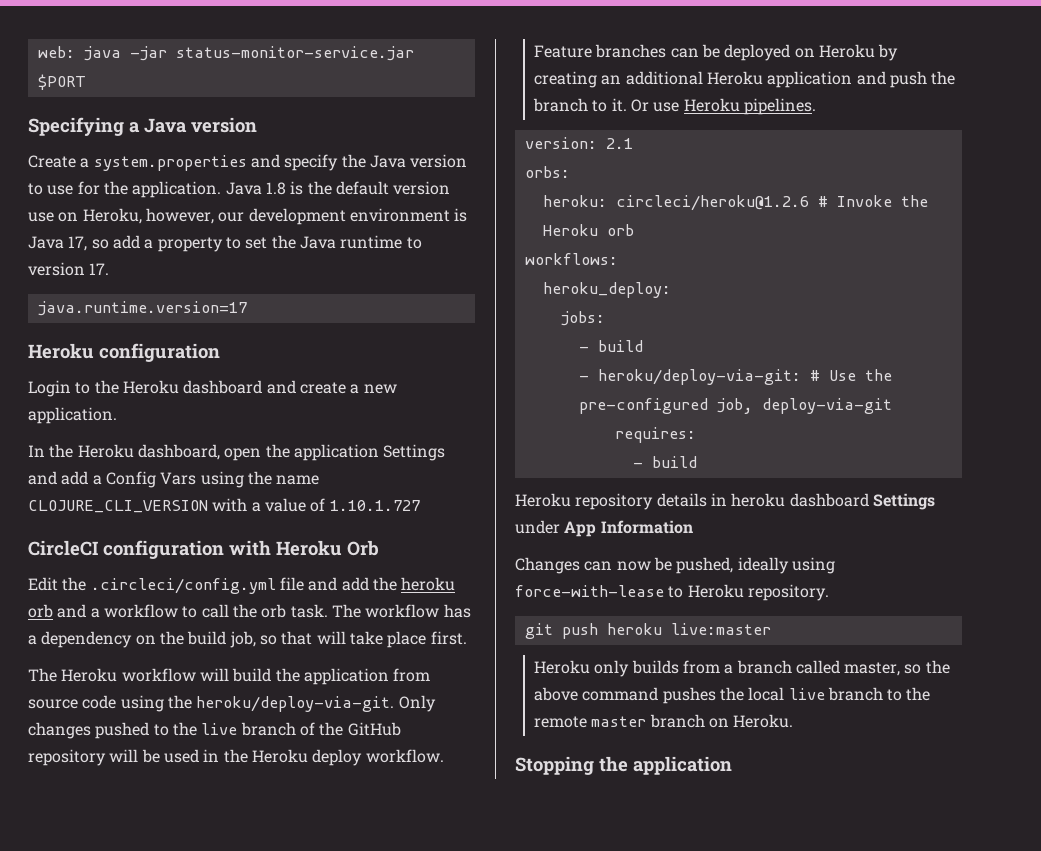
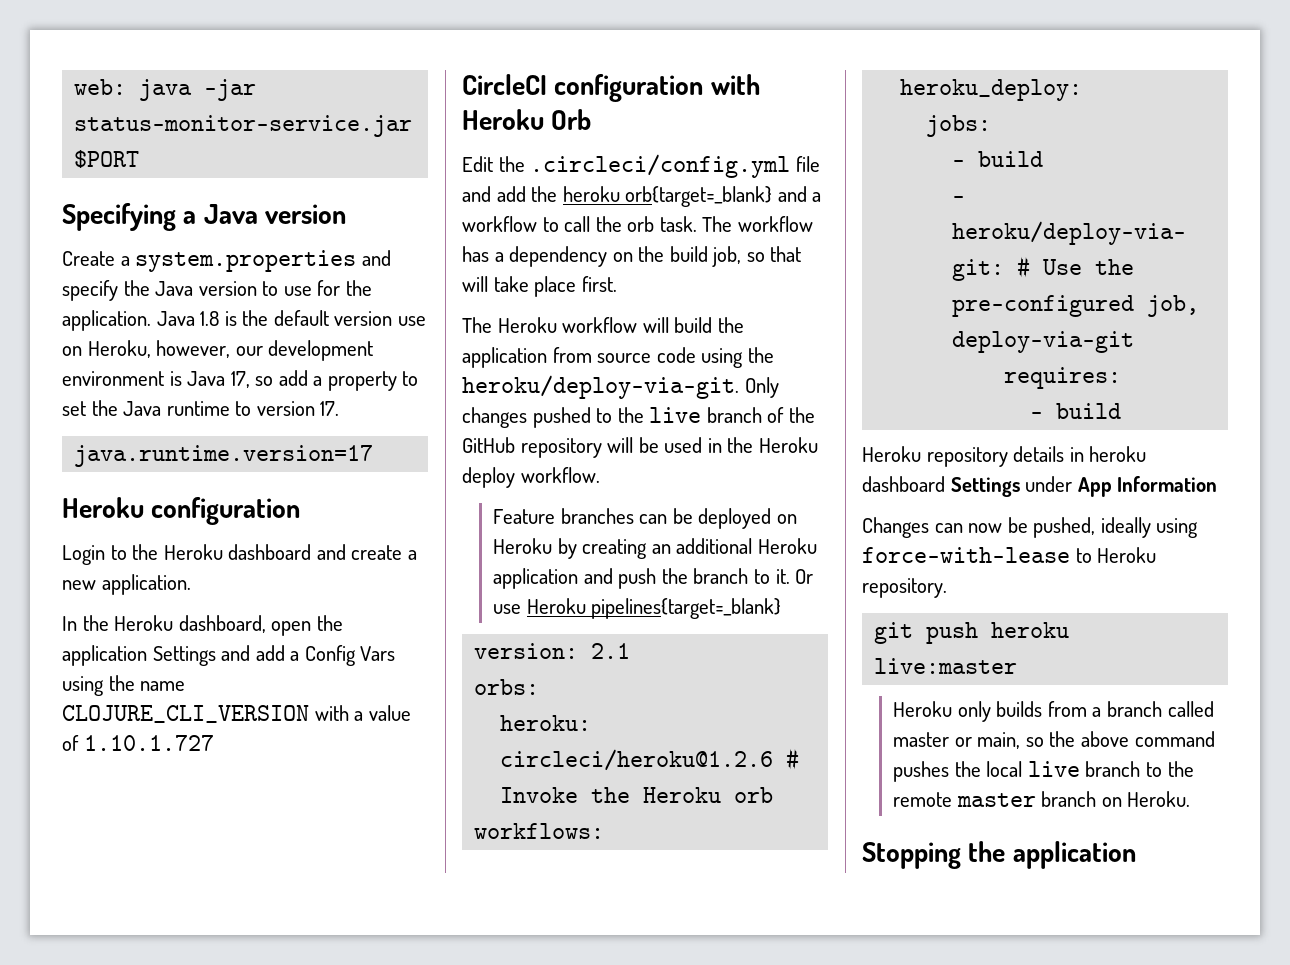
[28,604,53,618] orb -> [625,186,773,207] orb{target=_blank}
[743,98,816,115] pipelines. -> [591,598,782,619] pipelines{target=_blank}
[844,662,901,676] master, -> [893,732,1021,749] master or main,

